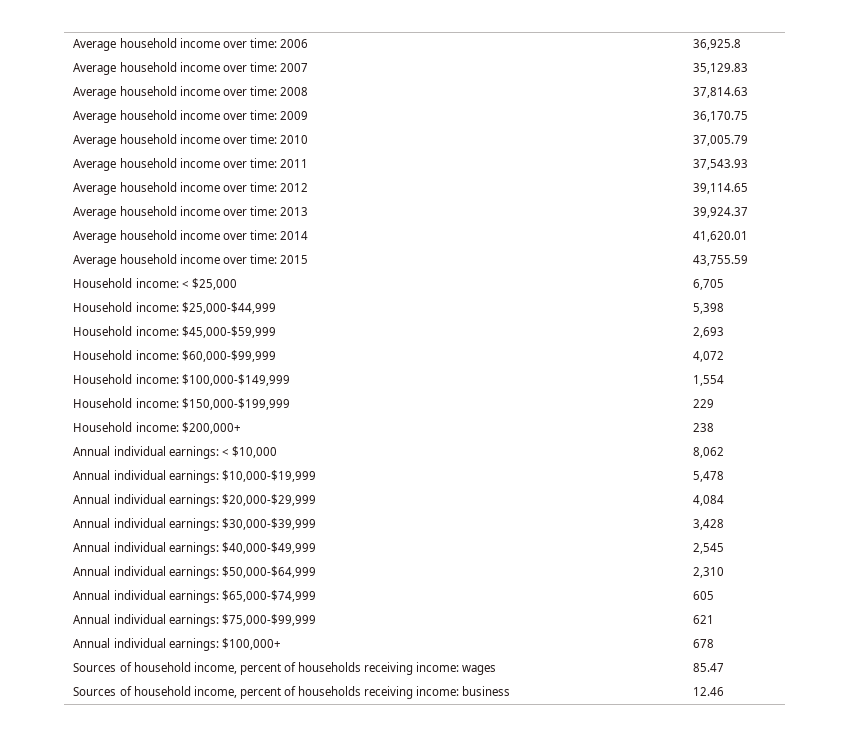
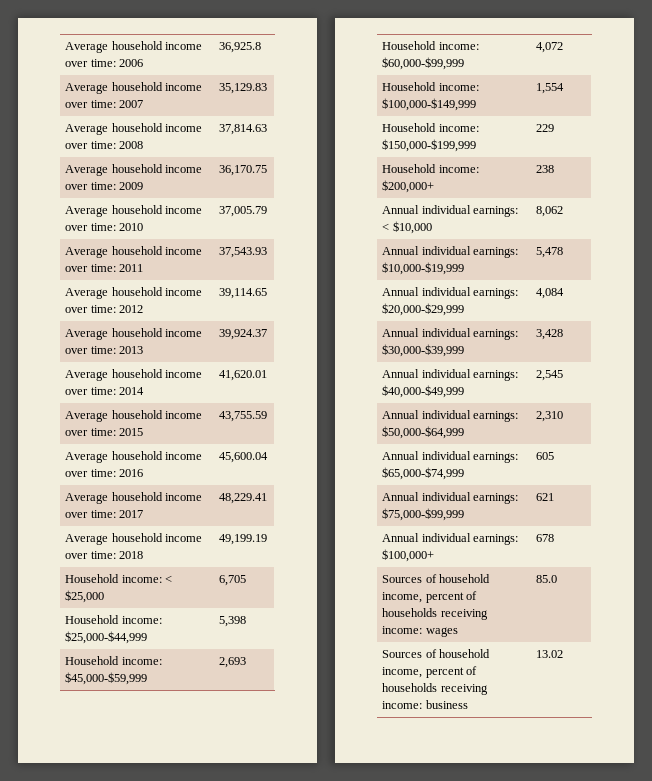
(749, 260) none -> [65,451,203,463] [65,469,144,477] [219,452,269,463] [65,492,203,504] [65,510,144,518] [219,493,268,504] [65,533,203,545] [65,551,144,559] [219,534,268,545] // Average household income over time: 2016 | 45,600.04 // Average household income over time: 2017 | 48,229.41 // Average household income over time: 2018 | 49,199.19
[693,663,725,672] 85.47 -> [536,575,558,583] 85.0
[693,687,725,696] 12.46 -> [536,650,564,658] 13.02

